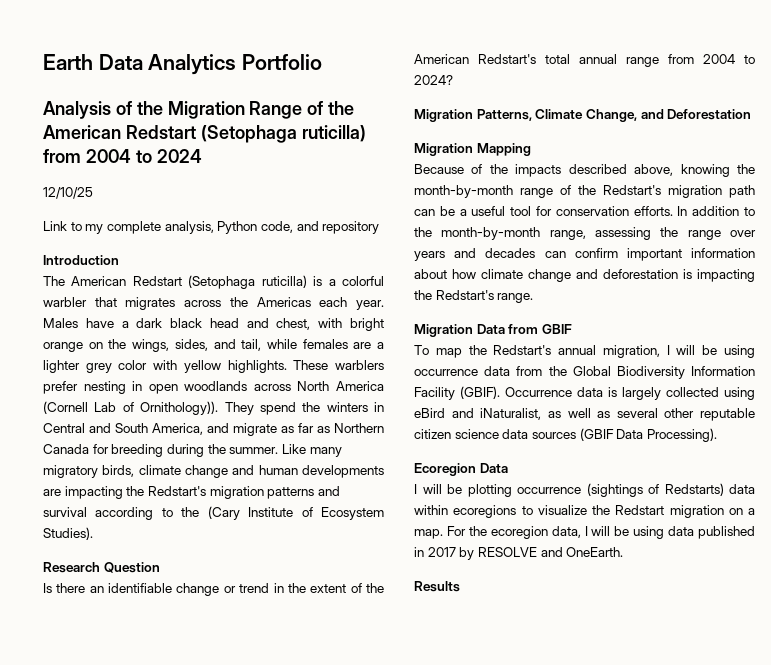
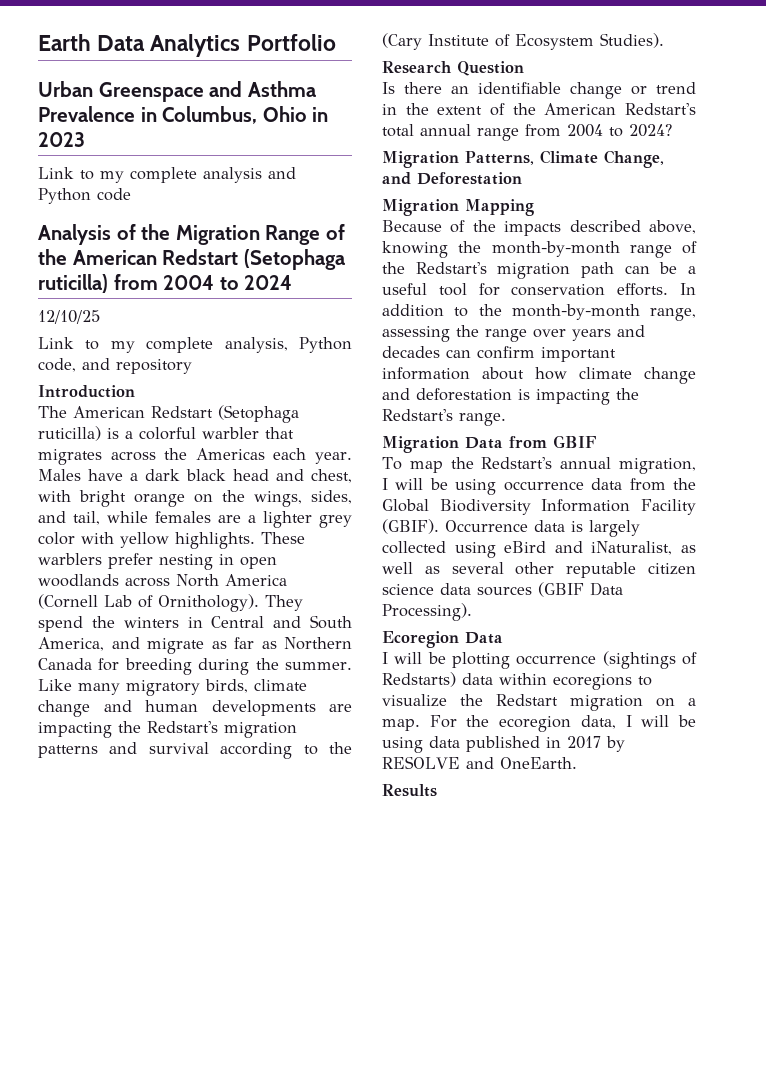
(323, 62) none -> [38,81,316,102] [38,106,329,124] [38,132,85,147] [38,167,296,183] [38,188,131,204] // Urban Greenspace and Asthma Prevalence in Columbus, Ohio in 2023 // Link to my complete analysis and Python code
[140,401,219,415] Ornithology)). -> [158,594,259,612] Ornithology).

